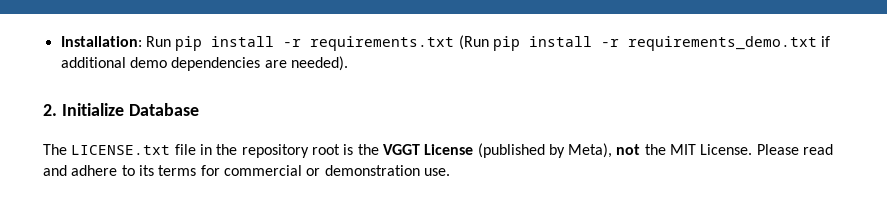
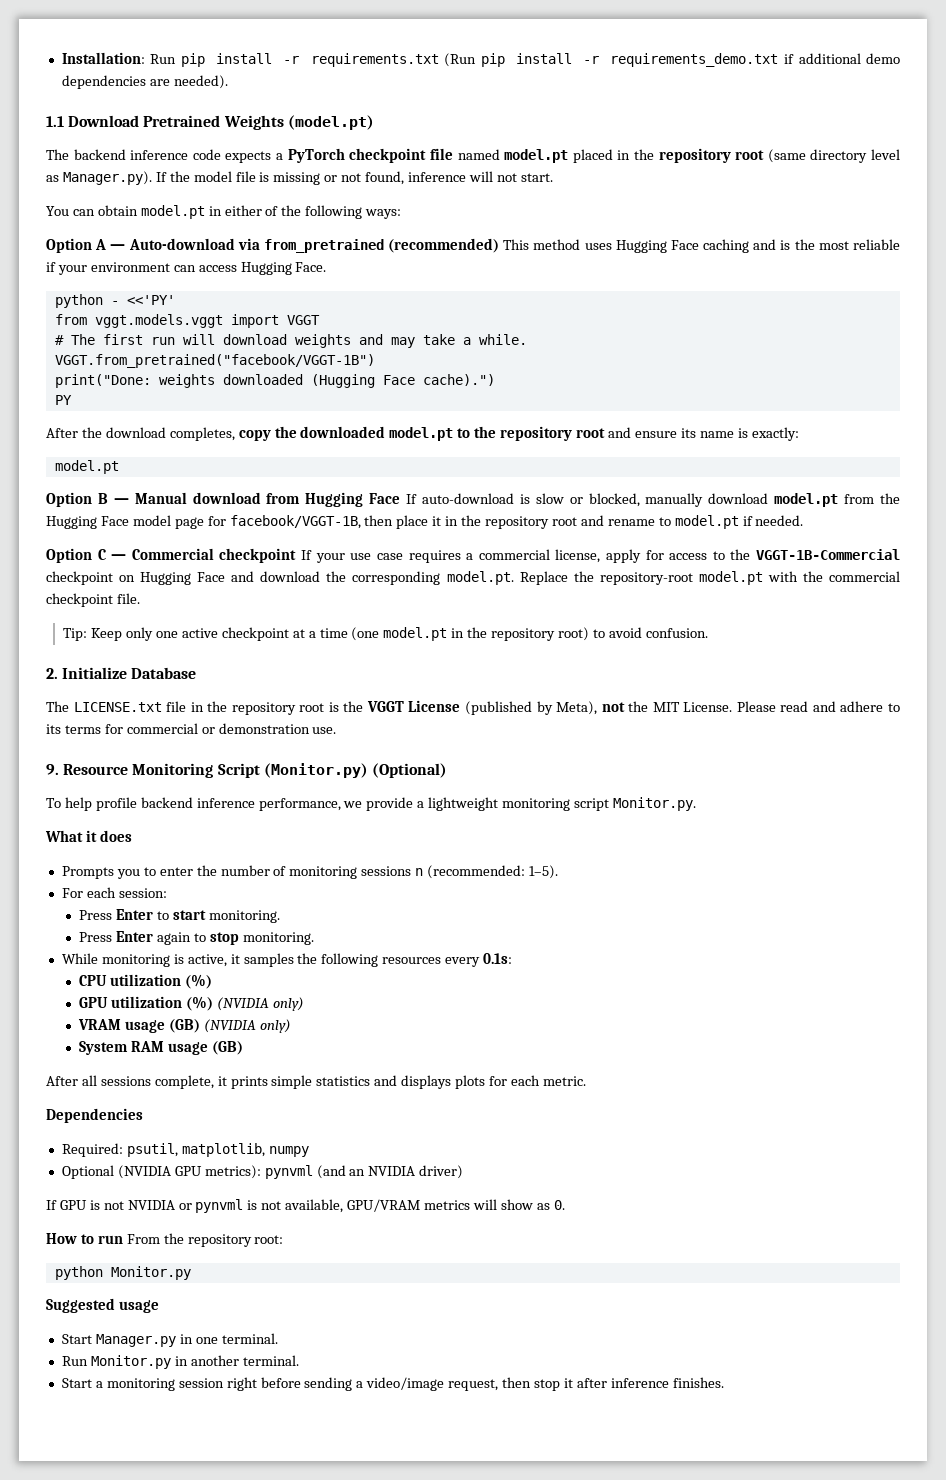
(348, 63) none -> [46,115,374,130] [46,148,900,163] [46,171,553,185] [46,205,402,219] [46,238,900,253] [46,262,327,275] [54,294,175,308] [54,314,320,328] [54,334,527,348] [54,354,375,368] [54,374,495,388] [54,395,72,405] [46,426,799,441] [54,460,119,474] [46,492,901,507] [46,515,804,529] [46,548,900,563] [46,571,901,585] [46,593,140,607] [63,627,708,641] // 1.1 Download Pretrained Weights (model.pt) // The backend inference code expects a PyTorch checkpoint file named model.pt placed in the repository root (same directory level as Manager.py). If the model file is missing or not found, inference will not start. // You can obtain model.pt in either of the following ways: // Option A — Auto-download via from_pretrained (recommended) This method uses Hugging Face caching and is the most reliable if your environment can access Hugging Face. // python - <<'PY' // from vggt.models.vggt import VGGT // # The first run will download weights and may take a while. // VGGT.from_pretrained("facebook/VGGT-1B") // print("Done: weights downloaded (Hugging Face cache).") // PY // After the download completes, copy the downloaded model.pt to the repository root and ensure its name is exactly: // model.pt // Option B — Manual download from Hugging Face If auto-download is slow or blocked, manually download model.pt from the Hugging Face model page for facebook/VGGT-1B, then place it in the repository root and rename to model.pt if needed. // Option C — Commercial checkpoint If your use case requires a commercial license, apply for access to the VGGT-1B-Commercial checkpoint on Hugging Face and download the corresponding model.pt. Replace the repository-root model.pt with the commercial checkpoint file. // Tip: Keep only one active checkpoint at a time (one model.pt in the repository root) to avoid confusion.
(450, 172) none -> [46,763,447,778] [46,797,696,811] [45,830,132,842] [61,865,559,879] [61,887,167,898] [79,909,280,923] [79,931,314,945] [61,953,513,967] [79,974,212,989] [79,996,304,1011] [78,1019,291,1033] [79,1041,243,1055] [46,1075,586,1089] [46,1108,143,1123] [61,1143,309,1157] [61,1165,464,1179] [46,1199,565,1213] [46,1233,284,1247] [54,1266,191,1280] [46,1298,159,1313] [61,1333,278,1347] [61,1355,299,1369] [61,1377,724,1391] // 9. Resource Monitoring Script (Monitor.py) (Optional) // To help profile backend inference performance, we provide a lightweight monitoring script Monitor.py. // What it does // Prompts you to enter the number of monitoring sessions n (recommended: 1–5). // For each session: // Press Enter to start monitoring. // Press Enter again to stop monitoring. // While monitoring is active, it samples the following resources every 0.1s: // CPU utilization (%) // GPU utilization (%) (NVIDIA only) // VRAM usage (GB) (NVIDIA only) // System RAM usage (GB) // After all sessions complete, it prints simple statistics and displays plots for each metric. // Dependencies // Required: psutil, matplotlib, numpy // Optional (NVIDIA GPU metrics): pynvml (and an NVIDIA driver) // If GPU is not NVIDIA or pynvml is not available, GPU/VRAM metrics will show as 0. // How to run From the repository root: // python Monitor.py // Suggested usage // Start Manager.py in one terminal. // Run Monitor.py in another terminal. // Start a monitoring session right before sending a video/image request, then stop it after inference finishes.

